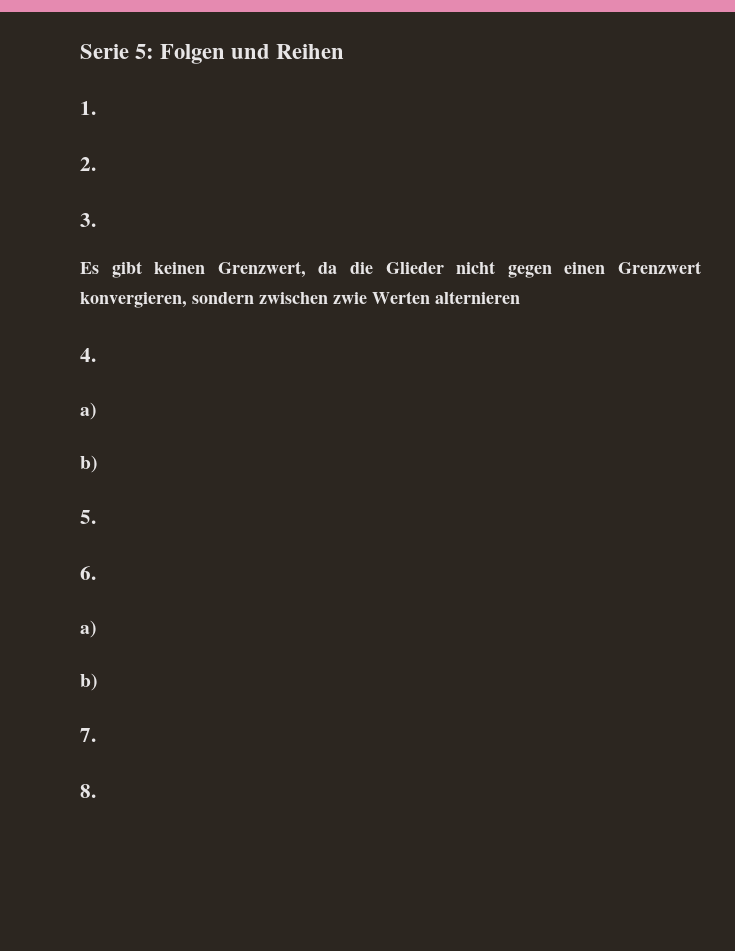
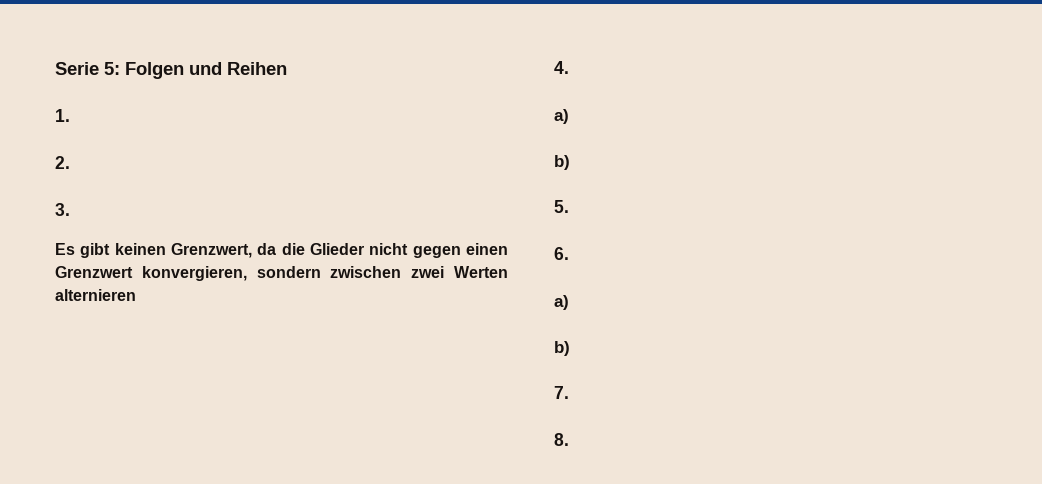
[333,292,367,304] zwie -> [411,266,445,278] zwei

